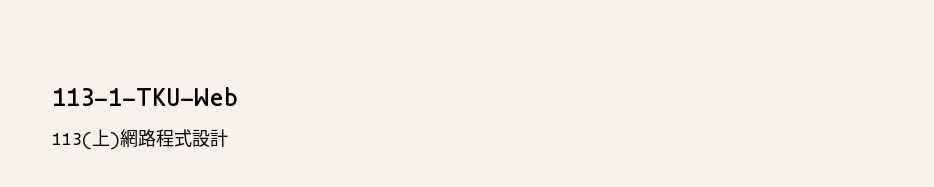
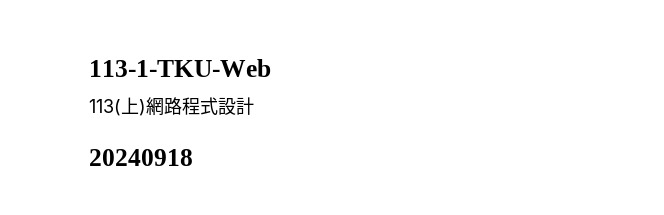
(228, 138) none -> [89,149,193,166] // 20240918

